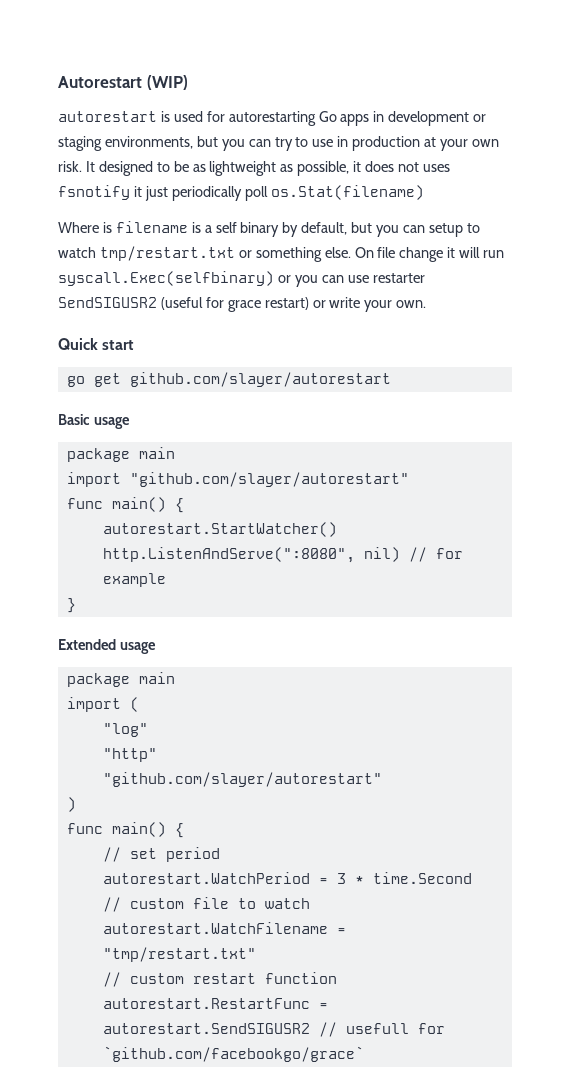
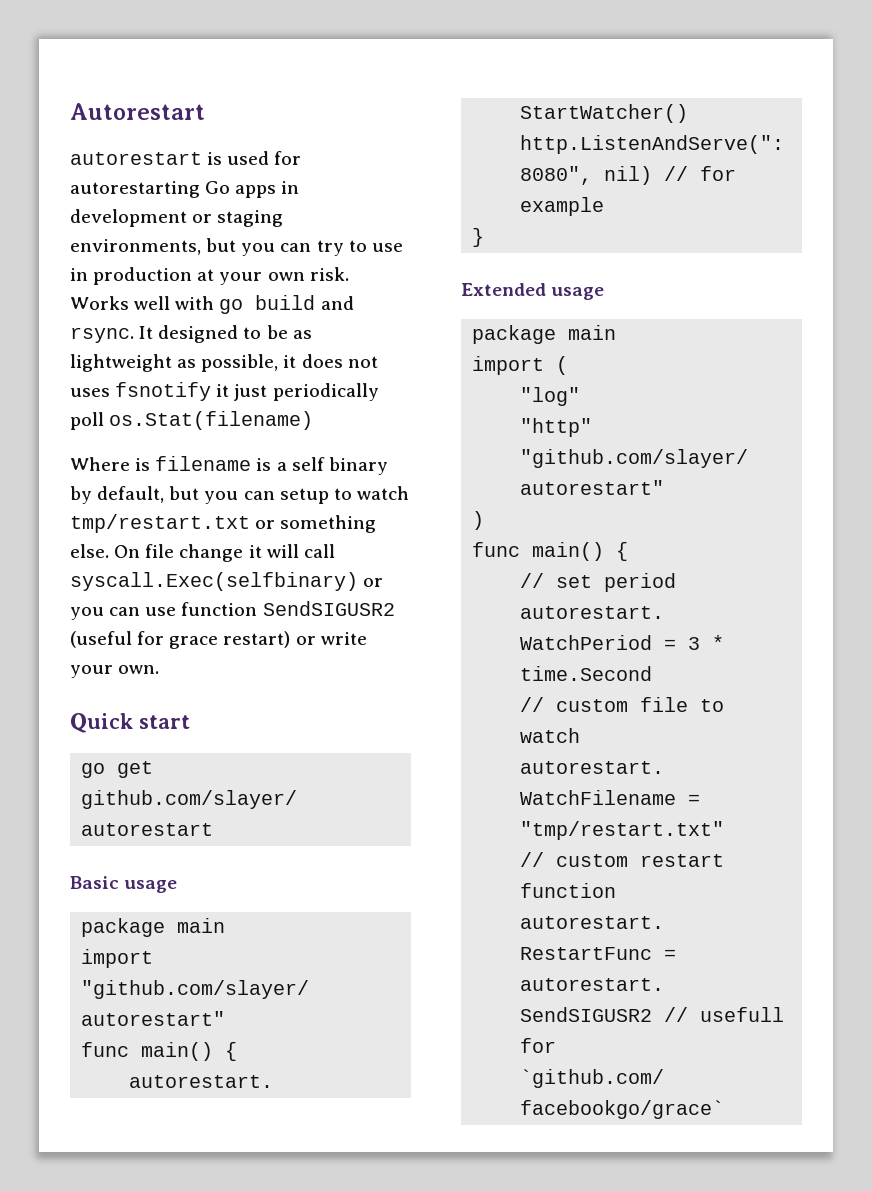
[146,75,188,90] (WIP) -> (205, 111) none
(82, 166) none -> [70,295,354,314] [70,327,134,343] Works well with go build and rsync.
[483,250,505,258] run -> [303,544,335,558] call
[372,273,425,283] restarter -> [181,602,258,616] function

